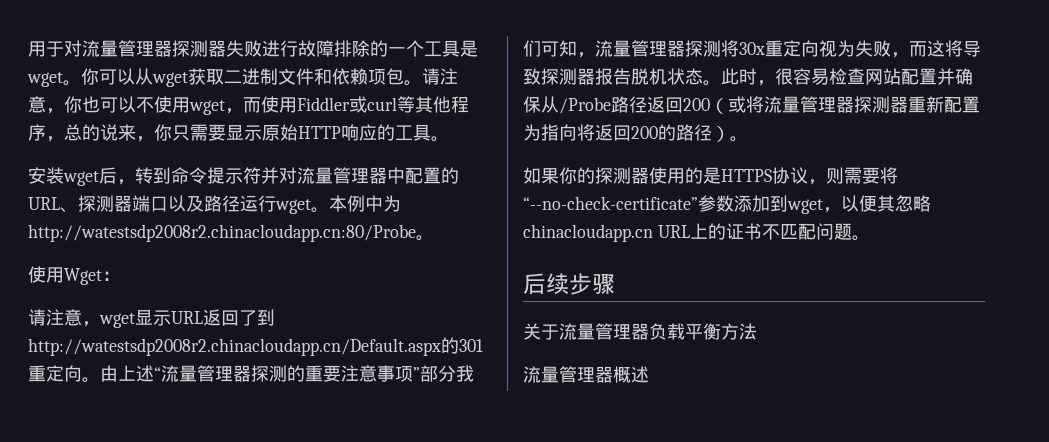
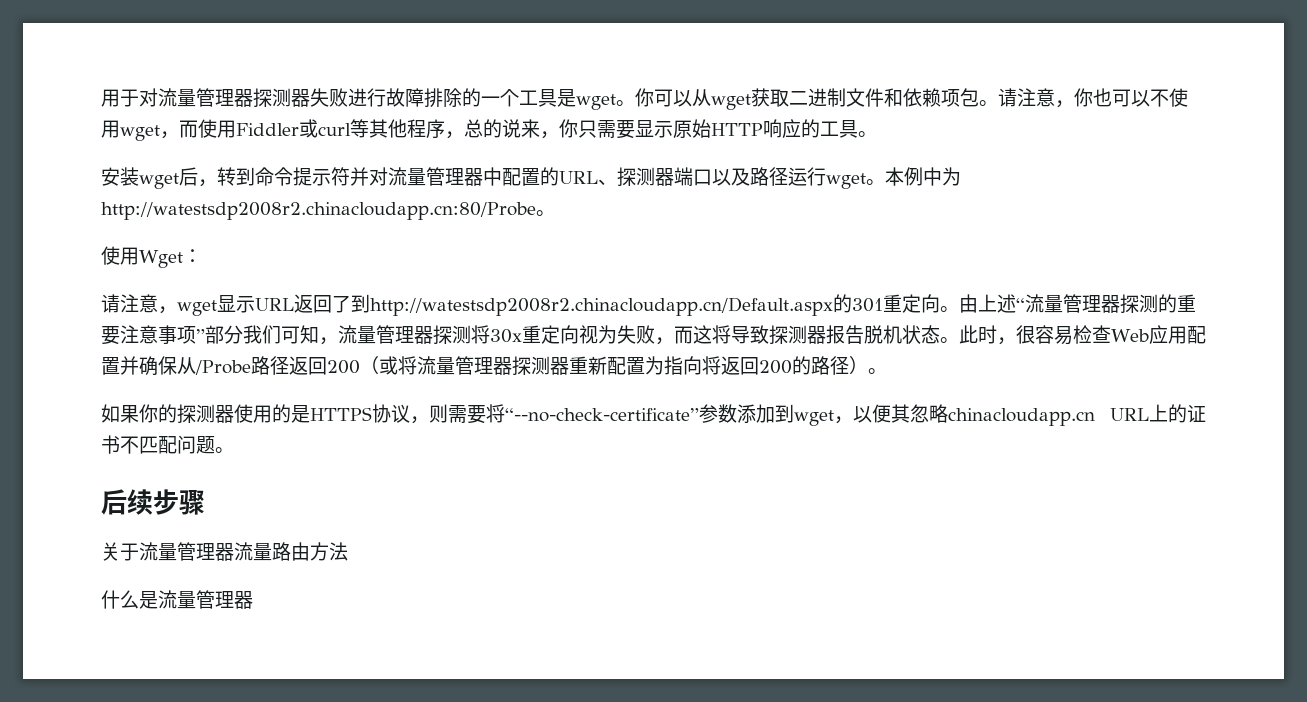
[865,68,901,85] 网站 -> [1111,325,1187,344] Web应用
[649,323,721,340] 负载平衡 -> [234,542,310,561] 流量路由
[523,366,649,383] 流量管理器概述 -> [101,590,253,609] 什么是流量管理器

